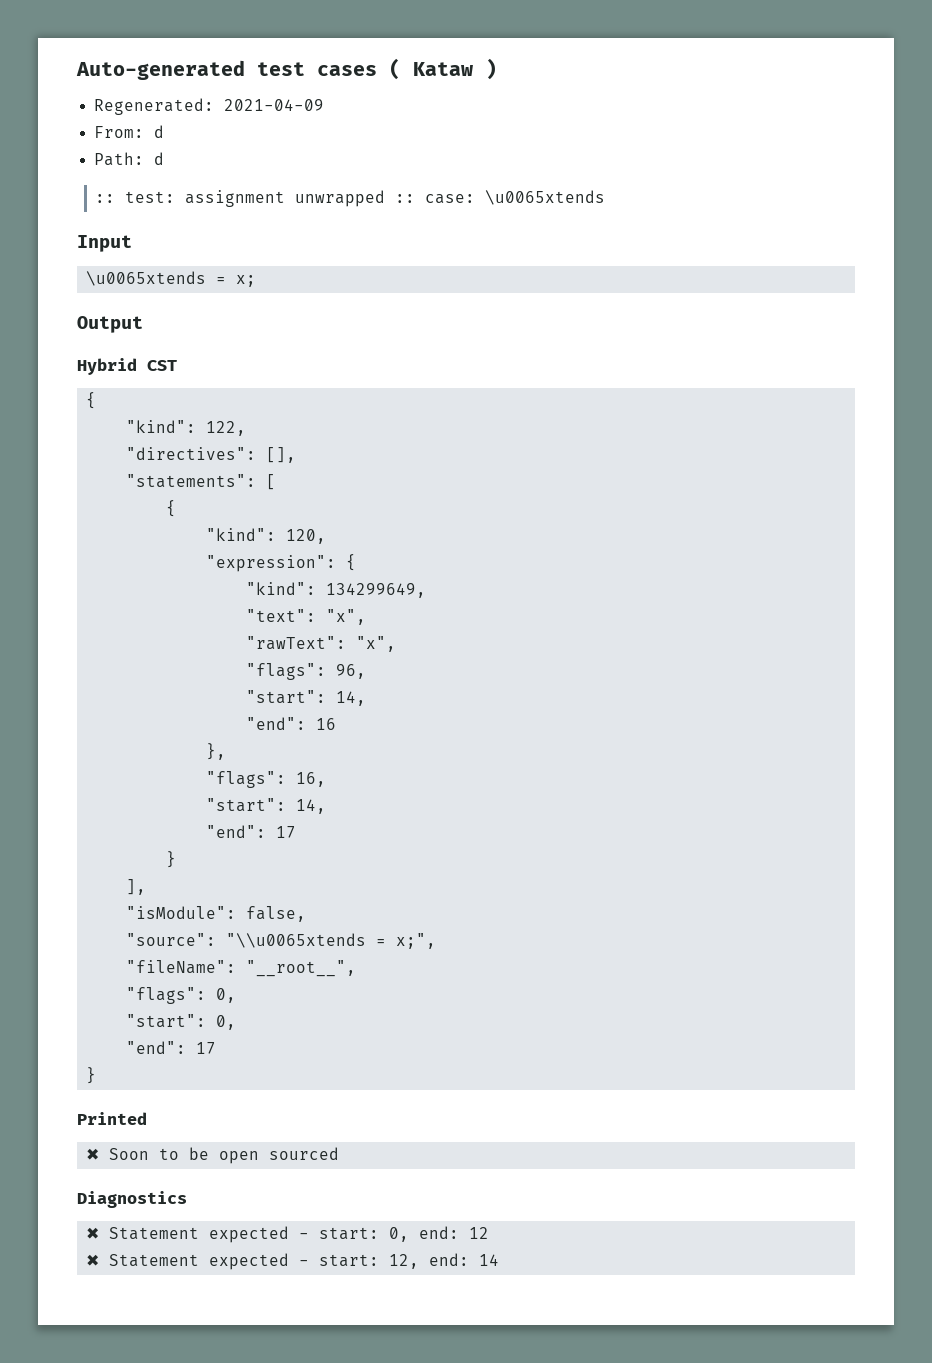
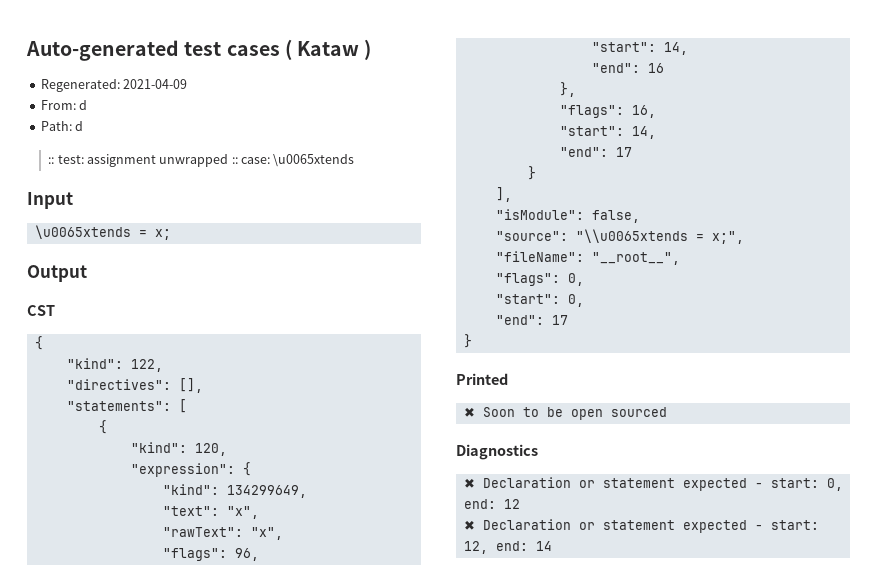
[77,358,137,375] Hybrid -> (87, 273) none
[109,1227,200,1240] Statement -> [482,477,675,488] Declaration or statement
[109,1254,200,1267] Statement -> [482,519,675,530] Declaration or statement

